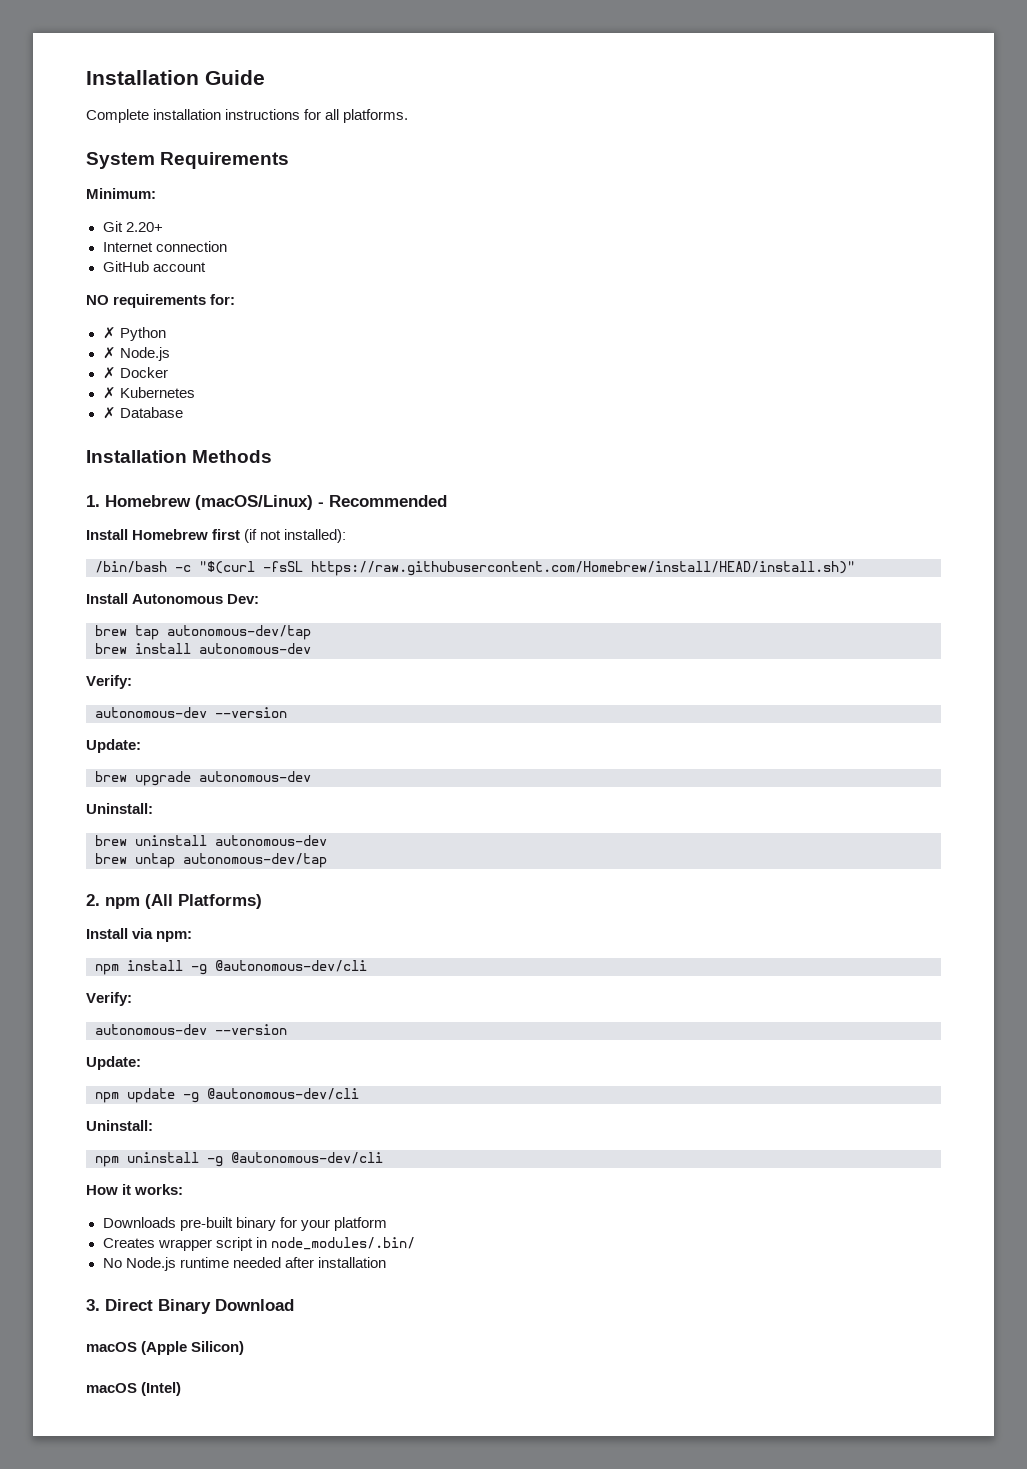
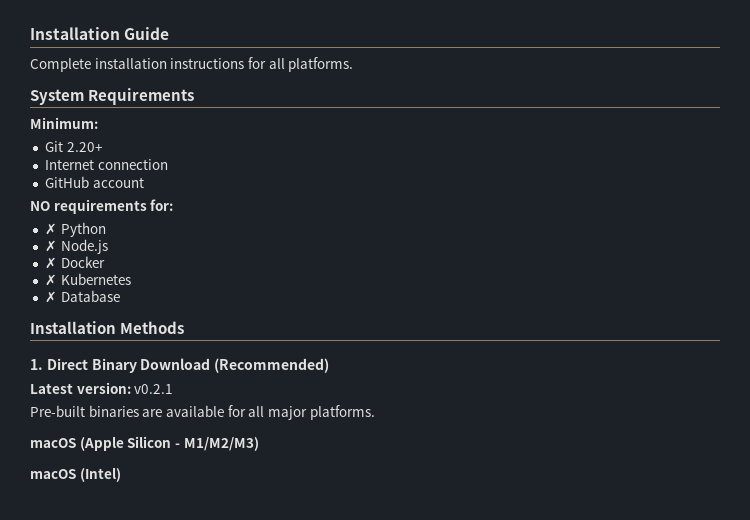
[105,495,447,510] [86,529,347,543] [95,561,855,576] [86,593,260,604] [95,625,311,640] [95,643,311,654] [86,675,132,689] [95,707,287,718] [86,739,141,753] [95,771,311,786] [86,803,153,814] [95,835,327,846] [95,853,327,868] [86,894,262,909] [86,928,193,942] [95,960,367,975] [86,992,132,1006] [95,1024,287,1035] [86,1056,141,1070] [95,1088,359,1103] [86,1120,153,1131] [95,1152,383,1167] [86,1184,184,1195] [102,1217,387,1231] [102,1237,415,1251] [102,1257,386,1271] [86,1299,294,1314] Homebrew (macOS/Linux) - Recommended // Install Homebrew first (if not installed): // /bin/bash -c "$(curl -fsSL https://raw.githubusercontent.com/Homebrew/install/HEAD/install.sh)" // Install Autonomous Dev: // brew tap autonomous-dev/tap // brew install autonomous-dev // Verify: // autonomous-dev --version // Update: // brew upgrade autonomous-dev // Uninstall: // brew uninstall autonomous-dev // brew untap autonomous-dev/tap // 2. npm (All Platforms) // Install via npm: // npm install -g @autonomous-dev/cli // Verify: // autonomous-dev --version // Update: // npm update -g @autonomous-dev/cli // Uninstall: // npm uninstall -g @autonomous-dev/cli // How it works: // Downloads pre-built binary for your platform // Creates wrapper script in node_modules/.bin/ // No Node.js runtime needed after installation // 3. Direct Binary Download -> [46,358,330,373] [30,382,174,394] [30,405,375,420] Direct Binary Download (Recommended) // Latest version: v0.2.1 // Pre-built binaries are available for all major platforms.
[191,1341,245,1355] Silicon) -> [127,436,259,451] Silicon - M1/M2/M3)

